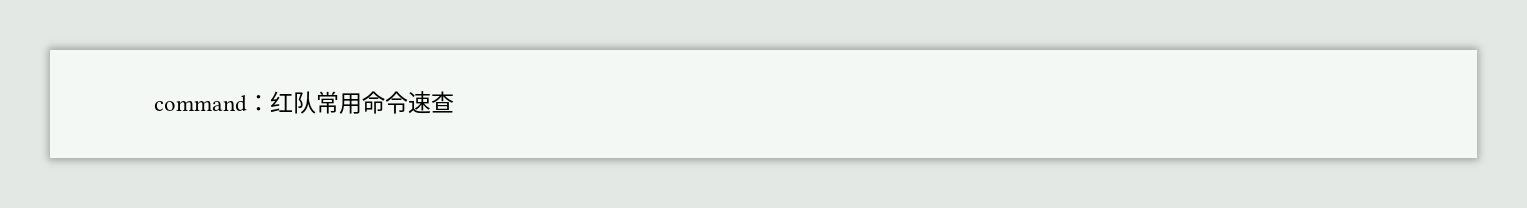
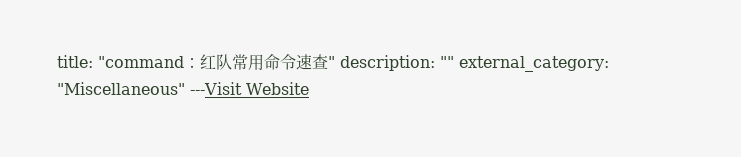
[154,95,247,112] command -> [57,55,184,68] title: "command
(454, 102) none -> [328,55,609,72] [57,82,309,95] " description: "" external_category: "Miscellaneous" ---Visit Website

